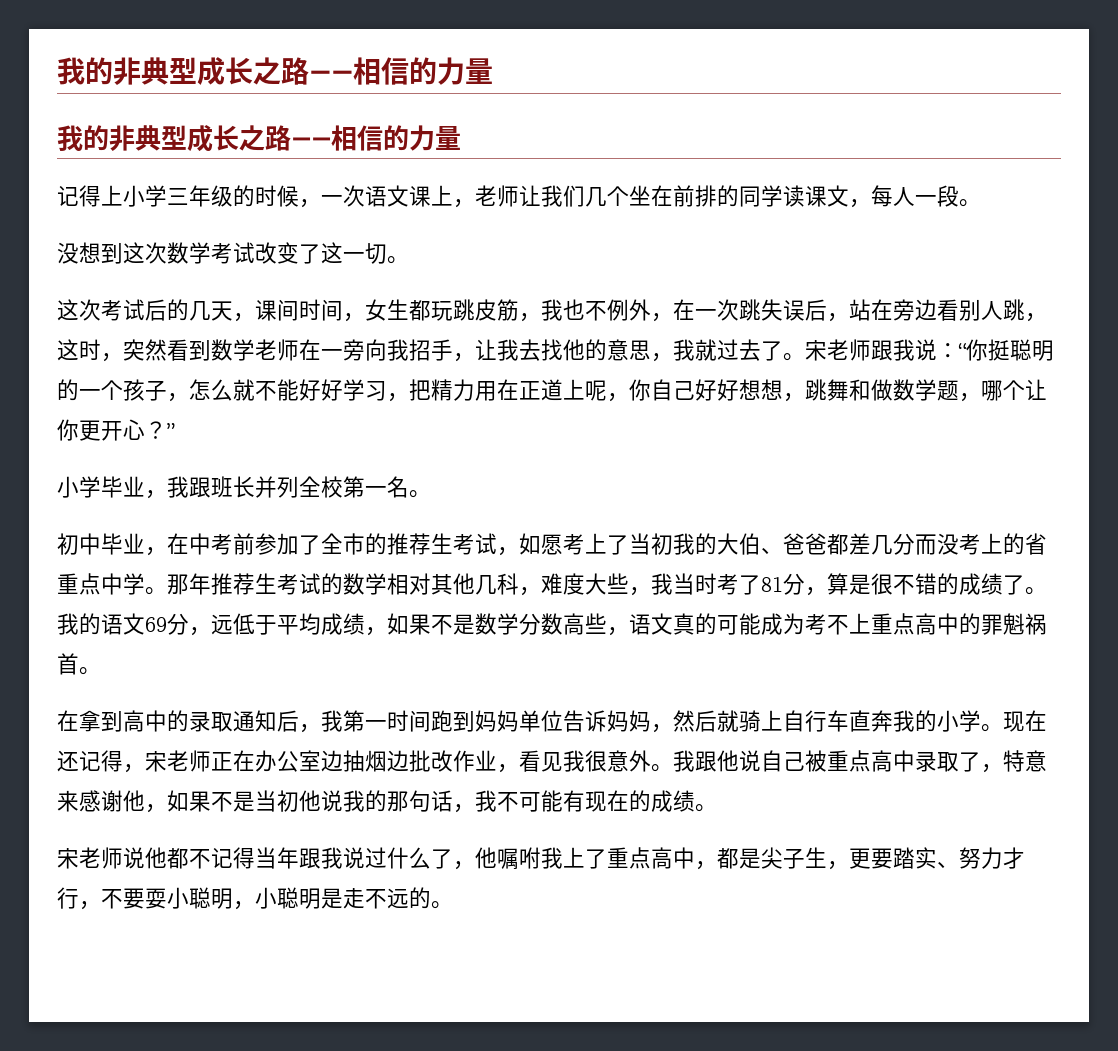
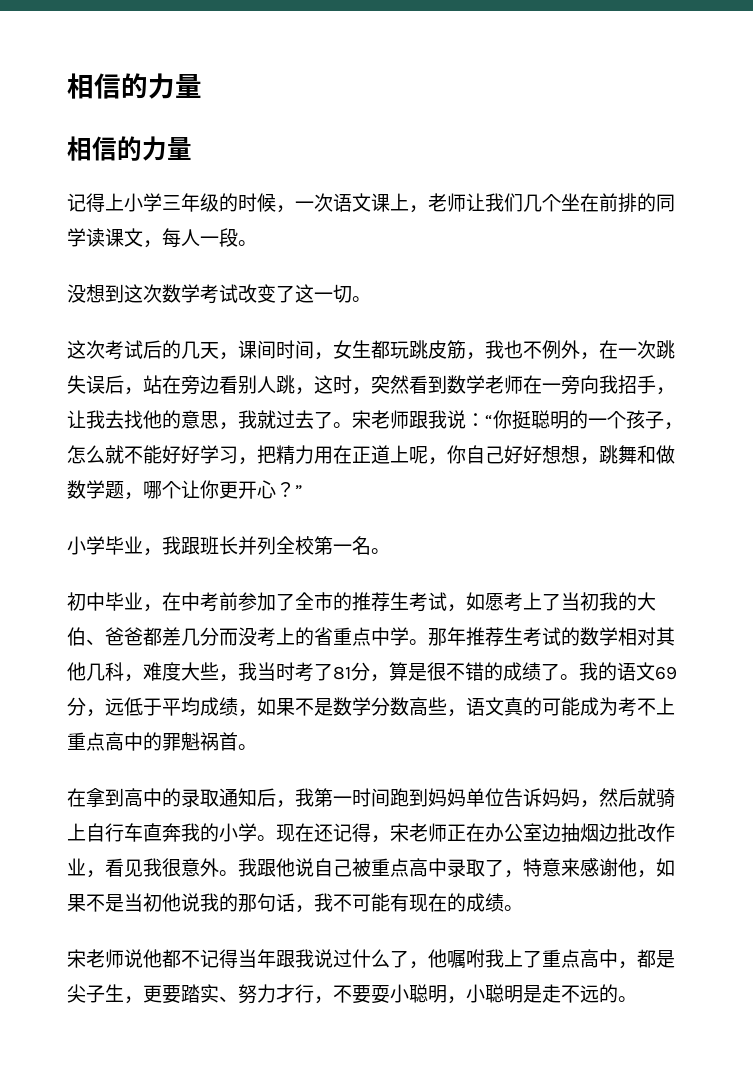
[57,57,493,85] [57,125,331,152] 我的非典型成长之路——相信的力量 // 我的非典型成长之路—— -> [67,73,202,99] 相信的力量 //

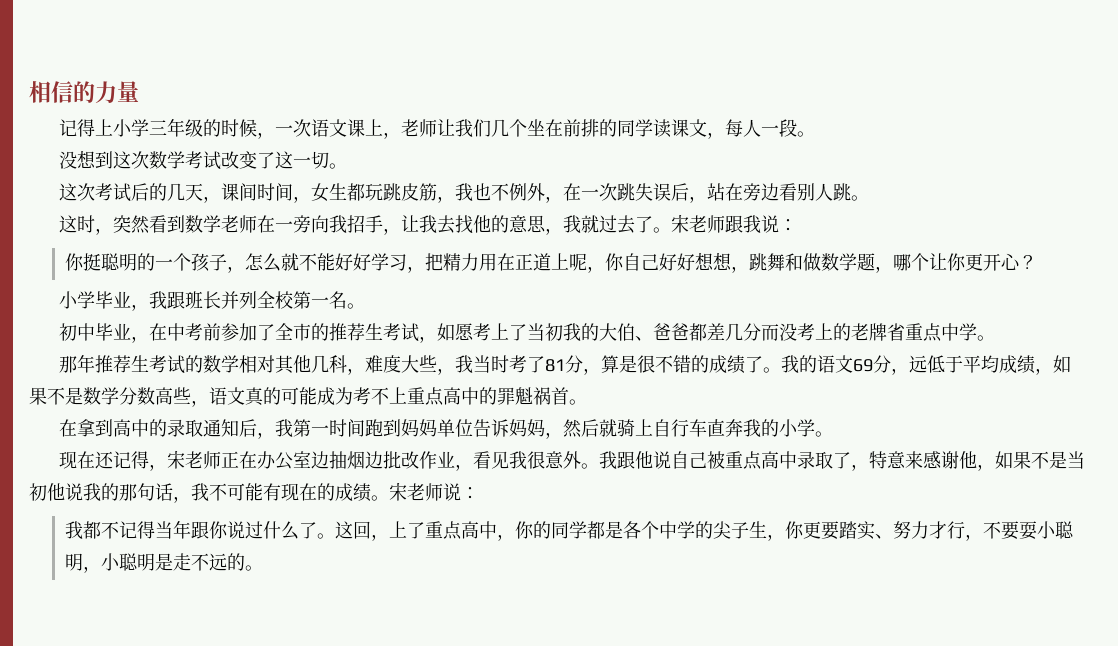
[67,73,202,99] [67,136,192,161] 相信的力量 // 相信的力量 -> [29,81,139,104] 相信的力量
[295,387,314,395] ， -> [851,195,870,201] 。 //
[485,415,493,427] “ -> (798, 225) //
[295,485,303,497] ” -> (1037, 262) none
(314, 636) none -> [851,323,888,341] 老牌
(428, 642) none -> (996, 338) //
(276, 838) none -> (834, 434) //
(523, 908) // -> (389, 498) none
[143,949,162,968] 他 -> [461,487,479,499] [64,521,83,539] ： // 我
[295,949,314,968] 我 -> [208,521,228,539] 你
[409,949,504,969] ，他嘱咐我 -> [316,521,389,541] 。这回，
[637,949,675,968] 都是 -> [514,521,713,539] 你的同学都是各个中学的
(143, 1000) none -> [784,521,804,539] 你

